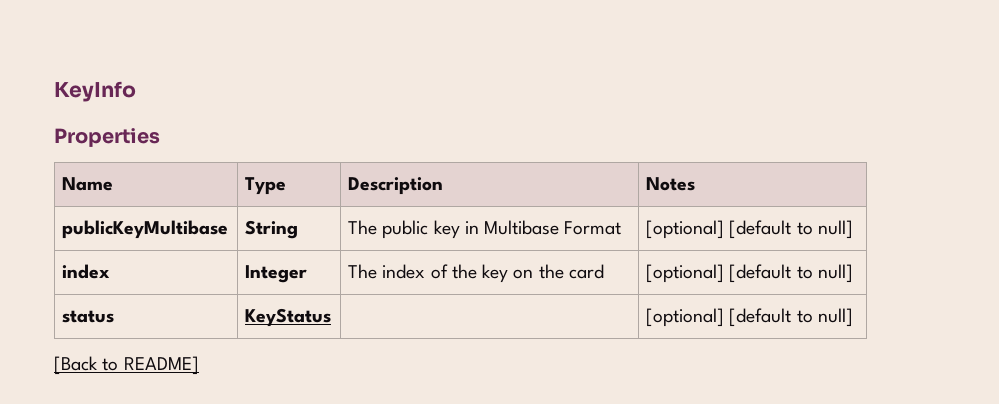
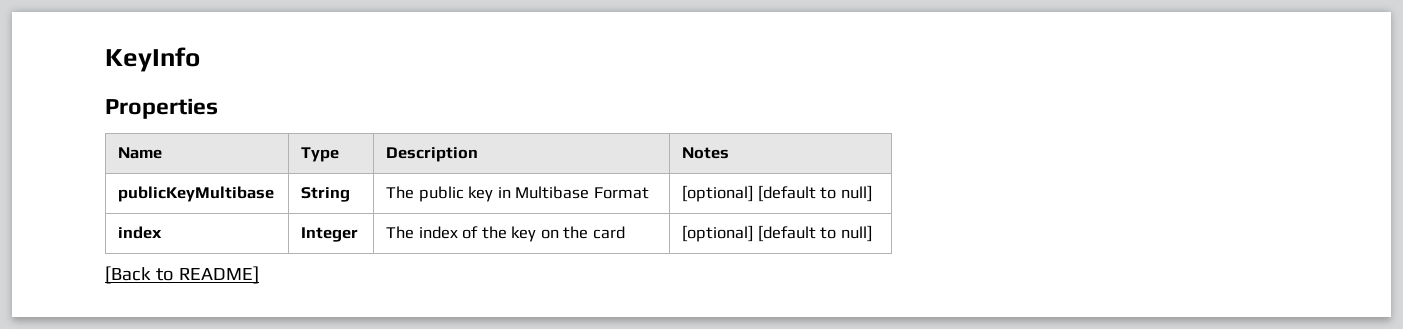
[62,310,115,323] [245,308,332,327] [646,308,853,327] // status | KeyStatus | | [optional] [default to null] -> (872, 233) none

